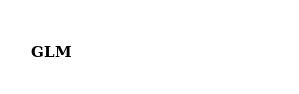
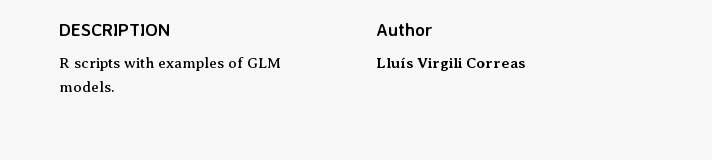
[31,46,72,57] GLM -> [59,24,170,36] [59,57,282,71] [59,81,115,92] [376,23,433,36] [376,57,526,71] DESCRIPTION // R scripts with examples of GLM models. // Author // Lluís Virgili Correas

